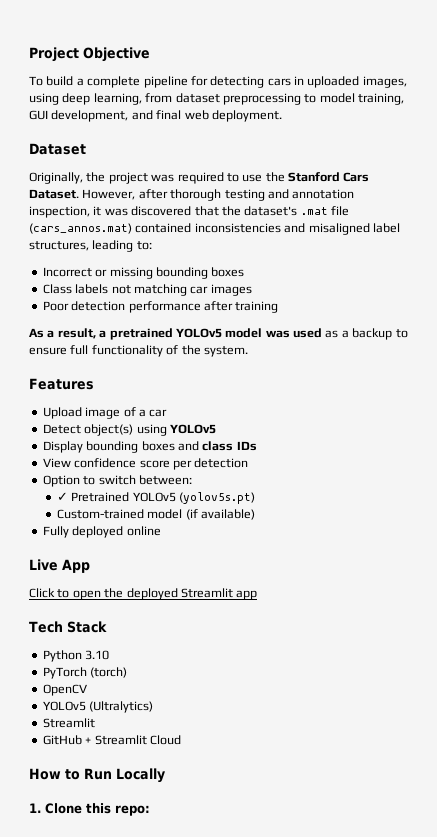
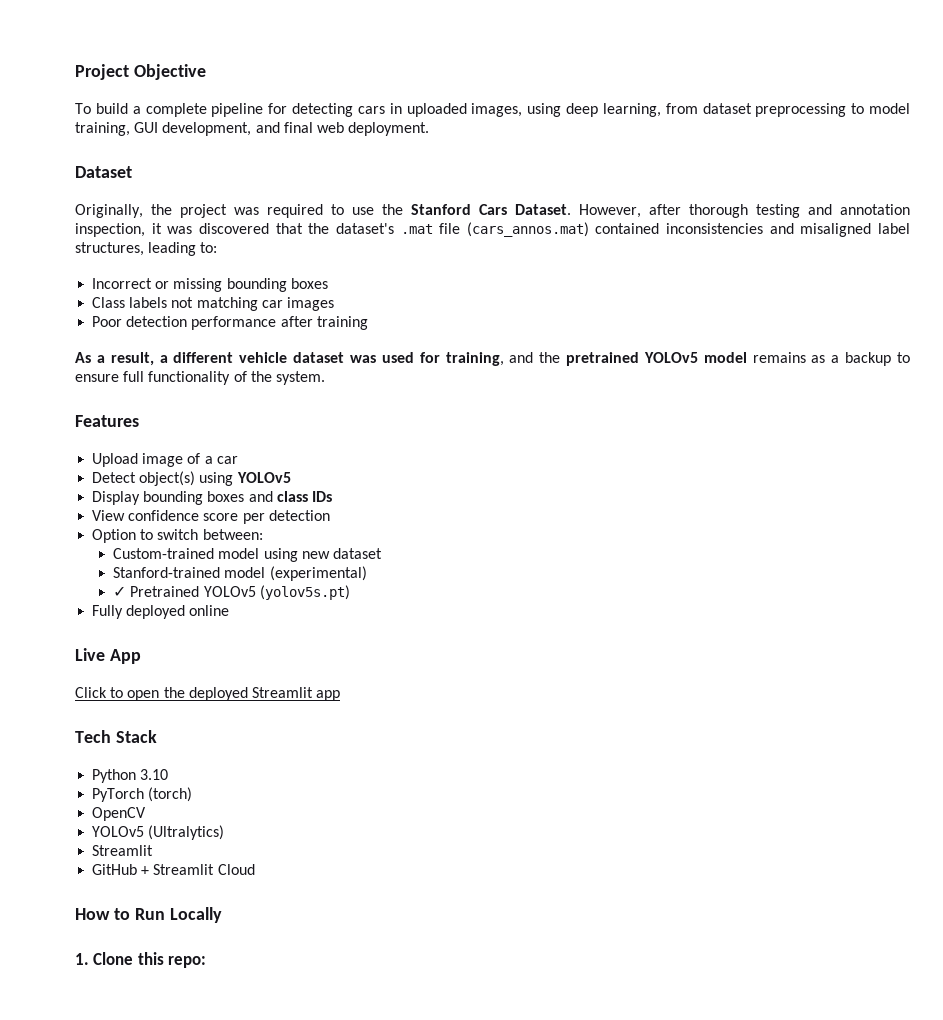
(107, 334) none -> [173,352,561,366] different vehicle dataset was used for training, and the
[265,328,322,338] was used -> [752,352,806,363] remains
(192, 480) none -> [113,548,382,562] [113,566,367,581] // Custom-trained model using new dataset // Stanford-trained model (experimental)
[56,509,255,520] // Custom-trained model (if available) -> (350, 592) none

